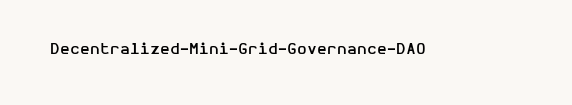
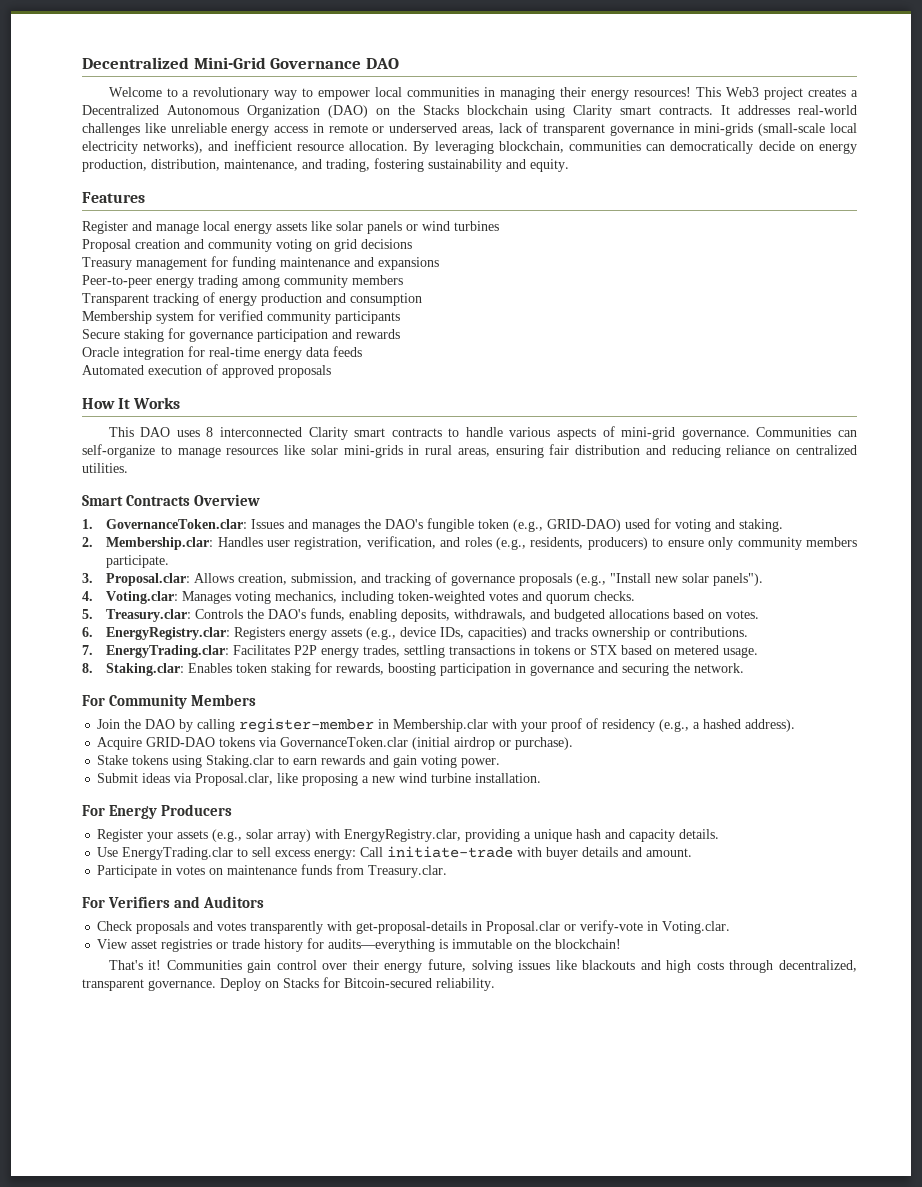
[50,42,426,54] Decentralized-Mini-Grid-Governance-DAO -> [82,57,399,69] [108,87,858,100] [82,105,858,118] [82,122,857,136] [82,140,857,154] [82,158,569,172] [82,192,145,203] [82,221,499,234] [82,239,412,252] [82,256,439,270] [82,275,403,288] [82,292,422,306] [82,310,400,324] [82,328,400,342] [82,346,362,360] [82,364,331,378] [82,397,181,409] [108,426,858,440] [82,444,857,458] [82,463,128,473] [82,494,260,506] [82,518,784,532] [82,536,858,550] [106,555,170,568] [82,572,764,586] [82,591,636,604] [82,608,760,622] [82,627,749,640] [82,645,759,658] [82,662,745,676] [82,694,256,709] [97,718,796,733] [97,737,574,750] [97,755,501,768] [97,773,542,786] [82,804,232,819] [97,829,720,842] [97,846,693,860] [97,864,448,878] [82,896,264,908] [97,920,731,934] [97,938,622,952] [108,959,857,973] [82,977,495,991] Decentralized Mini-Grid Governance DAO // Welcome to a revolutionary way to empower local communities in managing their energy resources! This Web3 project creates a Decentralized Autonomous Organization (DAO) on the Stacks blockchain using Clarity smart contracts. It addresses real-world challenges like unreliable energy access in remote or underserved areas, lack of transparent governance in mini-grids (small-scale local electricity networks), and inefficient resource allocation. By leveraging blockchain, communities can democratically decide on energy production, distribution, maintenance, and trading, fostering sustainability and equity. // Features // Register and manage local energy assets like solar panels or wind turbines // Proposal creation and community voting on grid decisions // Treasury management for funding maintenance and expansions // Peer-to-peer energy trading among community members // Transparent tracking of energy production and consumption // Membership system for verified community participants // Secure staking for governance participation and rewards // Oracle integration for real-time energy data feeds // Automated execution of approved proposals // How It Works // This DAO uses 8 interconnected Clarity smart contracts to handle various aspects of mini-grid governance. Communities can self-organize to manage resources like solar mini-grids in rural areas, ensuring fair distribution and reducing reliance on centralized utilities. // Smart Contracts Overview // 1. GovernanceToken.clar: Issues and manages the DAO's fungible token (e.g., GRID-DAO) used for voting and staking. // 2. Membership.clar: Handles user registration, verification, and roles (e.g., residents, producers) to ensure only community members participate. // 3. Proposal.clar: Allows creation, submission, and tracking of governance proposals (e.g., "Install new solar panels"). // 4. Voting.clar: Manages voting mechanics, including token-weighted votes and quorum checks. // 5. Treasury.clar: Controls the DAO's funds, enabling deposits, withdrawals, and budgeted allocations based on votes. // 6. EnergyRegistry.clar: Registers energy assets (e.g., device IDs, capacities) and tracks ownership or contributions. // 7. EnergyTrading.clar: Facilitates P2P energy trades, settling transactions in tokens or STX based on metered usage. // 8. Staking.clar: Enables token staking for rewards, boosting participation in governance and securing the network. // For Community Members // Join the DAO by calling register-member in Membership.clar with your proof of residency (e.g., a hashed address). // Acquire GRID-DAO tokens via GovernanceToken.clar (initial airdrop or purchase). // Stake tokens using Staking.clar to earn rewards and gain voting power. // Submit ideas via Proposal.clar, like proposing a new wind turbine installation. // For Energy Producers // Register your assets (e.g., solar array) with EnergyRegistry.clar, providing a unique hash and capacity details. // Use EnergyTrading.clar to sell excess energy: Call initiate-trade with buyer details and amount. // Participate in votes on maintenance funds from Treasury.clar. // For Verifiers and Auditors // Check proposals and votes transparently with get-proposal-details in Proposal.clar or verify-vote in Voting.clar. // View asset registries or trade history for audits—everything is immutable on the blockchain! // That's it! Communities gain control over their energy future, solving issues like blackouts and high costs through decentralized, transparent governance. Deploy on Stacks for Bitcoin-secured reliability.

